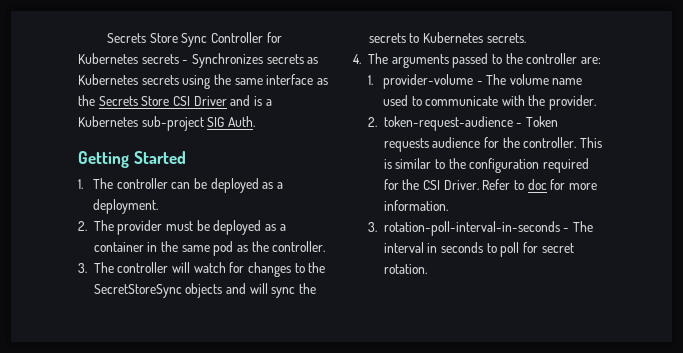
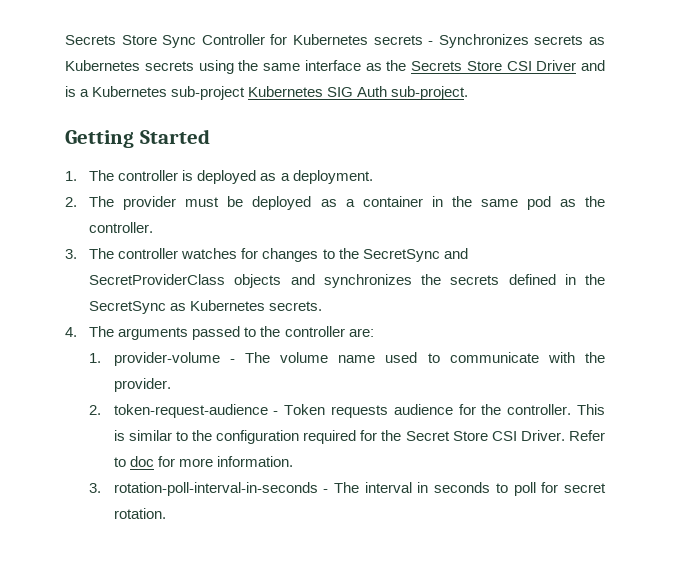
[207,116,255,127] SIG Auth. -> [248,86,469,100] Kubernetes SIG Auth sub-project.
[171,178,207,189] can be -> [182,170,194,181] is
[172,262,226,273] will watch -> [181,248,238,259] watches
[93,283,316,298] [368,33,420,43] SecretStoreSync objects and will sync the secrets to -> [362,248,468,262] [89,274,605,288] [89,301,187,314] SecretSync and SecretProviderClass objects and synchronizes the secrets defined in the SecretSync as
(420, 184) none -> [405,431,488,441] Secret Store

